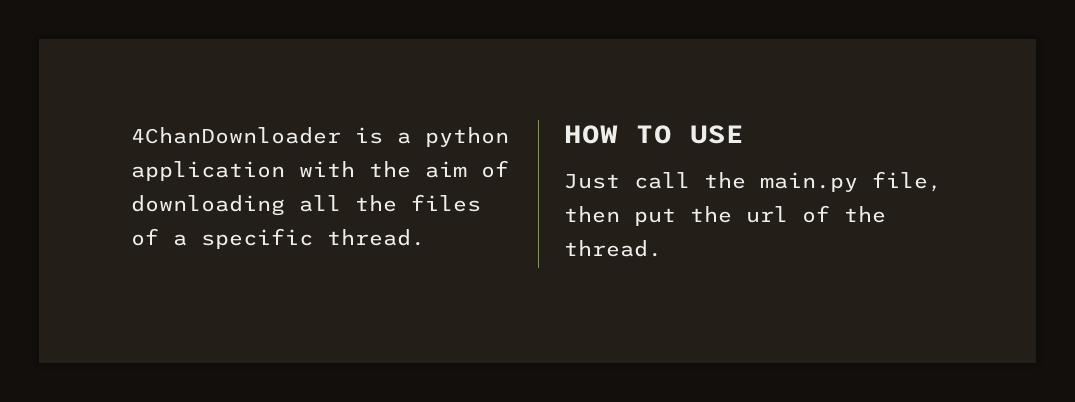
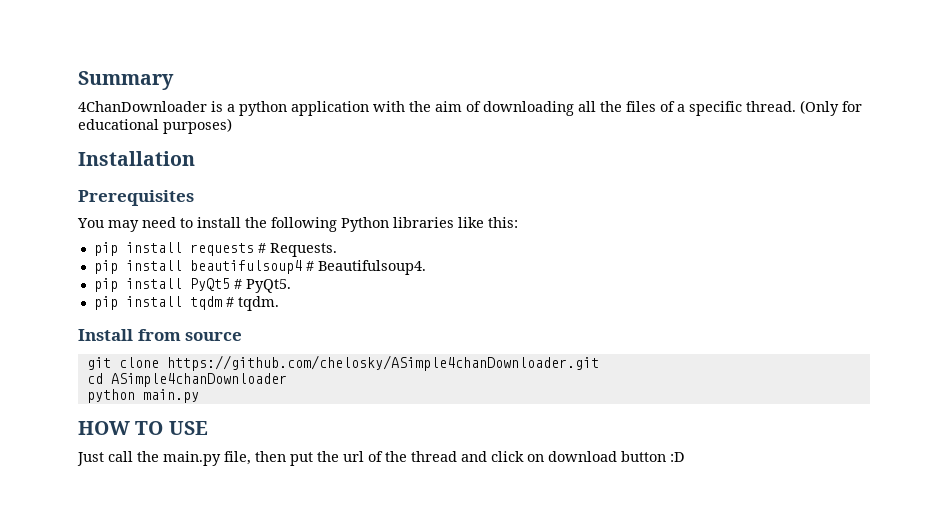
(131, 135) none -> [78,71,174,90] Summary //
(425, 237) none -> [800,100,862,116] [78,118,232,134] [78,151,195,166] [78,190,194,206] [77,217,518,232] [93,242,337,257] [93,260,426,275] [93,278,291,293] [93,296,279,311] [78,329,243,341] [86,355,599,371] [86,373,287,387] [86,389,199,403] (Only for educational purposes) // Installation // Prerequisites // You may need to install the following Python libraries like this: // pip install requests # Requests. // pip install beautifulsoup4 # Beautifulsoup4. // pip install PyQt5 # PyQt5. // pip install tqdm # tqdm. // Install from source // git clone https://github.com/chelosky/ASimple4chanDownloader.git // cd ASimple4chanDownloader // python main.py
[564,240,662,257] thread. -> [411,451,685,462] thread and click on download button :D

